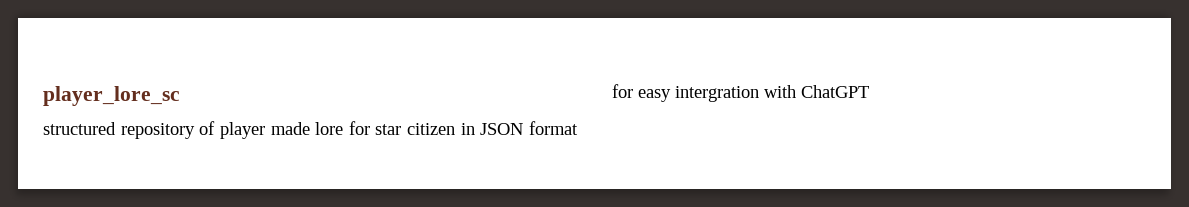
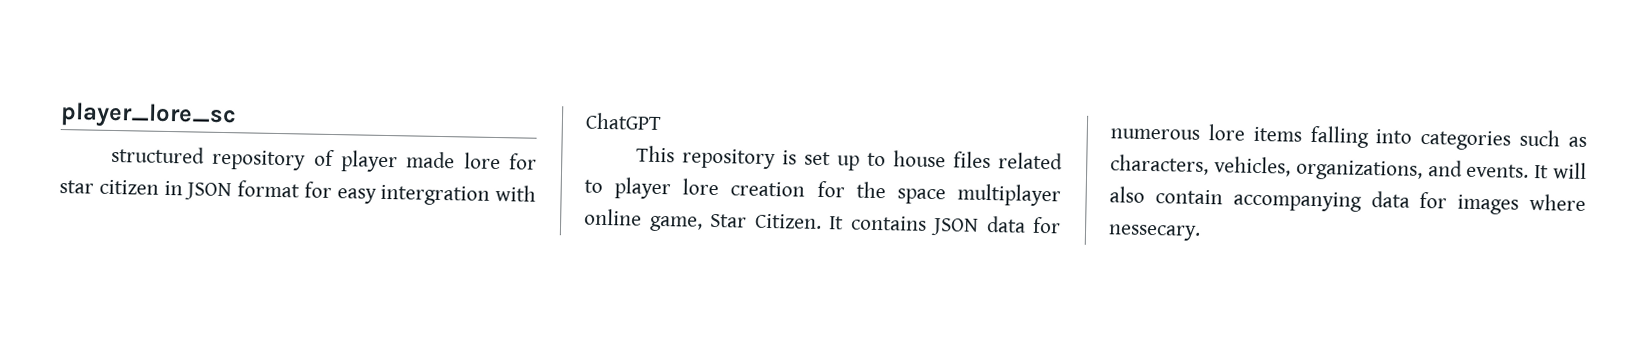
(869, 91) none -> [635,145,1063,171] [584,177,1061,207] [584,208,1061,236] [1110,124,1587,151] [1110,154,1587,181] [1109,186,1586,215] [1108,224,1201,241] // This repository is set up to house files related to player lore creation for the space multiplayer online game, Star Citizen. It contains JSON data for numerous lore items falling into categories such as characters, vehicles, organizations, and events. It will also contain accompanying data for images where nessecary.

